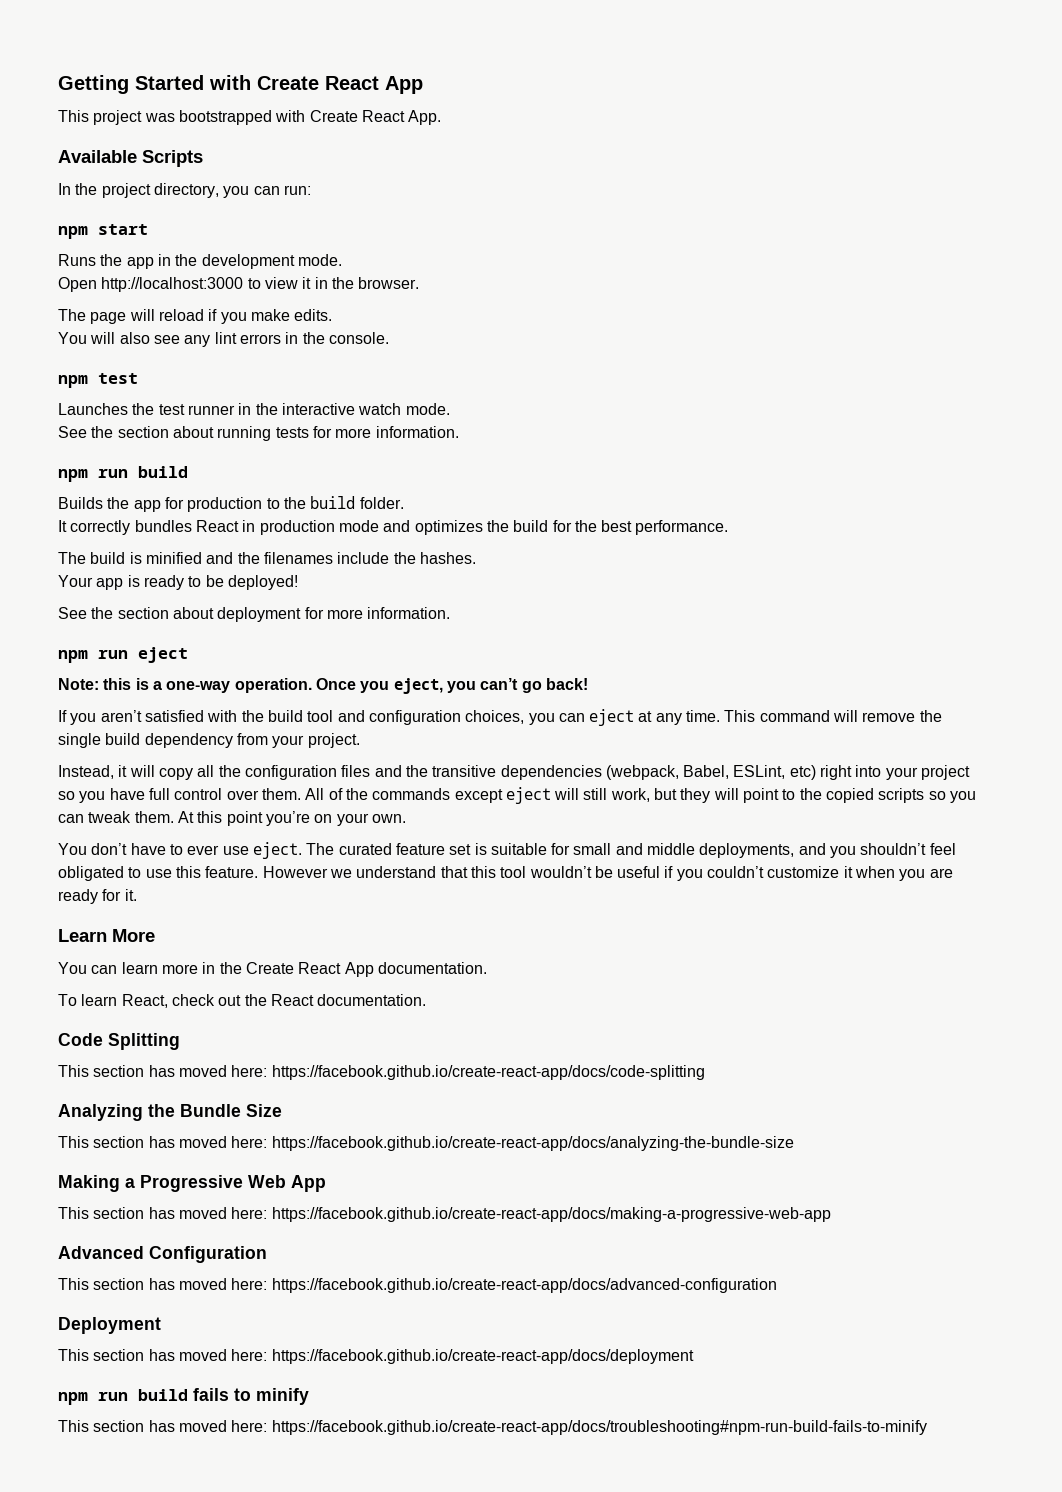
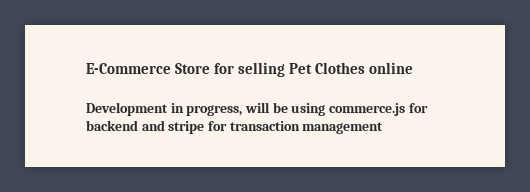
[58,75,423,94] [58,110,442,125] [58,150,203,167] [58,183,311,198] [58,224,148,239] [58,254,342,269] [58,277,420,292] [58,309,333,324] [58,332,389,347] [58,373,138,388] [58,403,450,415] [58,426,459,441] [58,466,188,482] [58,496,404,512] [58,520,729,535] [58,552,476,564] [58,575,298,590] [58,607,451,622] [58,647,188,663] [58,678,588,694] [58,709,942,726] [58,733,360,748] [58,765,971,780] [58,787,977,804] [58,811,406,826] [58,842,956,859] [58,866,953,881] [58,889,137,904] [58,929,155,942] [58,962,487,977] [58,994,427,1008] [58,1033,180,1050] [58,1065,705,1080] [58,1104,282,1121] [58,1136,794,1151] [58,1175,326,1192] [58,1207,831,1222] [58,1246,267,1263] [58,1278,777,1293] [58,1317,161,1334] [58,1349,694,1364] [58,1388,309,1405] [58,1420,927,1435] Getting Started with Create React App // This project was bootstrapped with Create React App. // Available Scripts // In the project directory, you can run: // npm start // Runs the app in the development mode. // Open http://localhost:3000 to view it in the browser. // The page will reload if you make edits. // You will also see any lint errors in the console. // npm test // Launches the test runner in the interactive watch mode. // See the section about running tests for more information. // npm run build // Builds the app for production to the build folder. // It correctly bundles React in production mode and optimizes the build for the best performance. // The build is minified and the filenames include the hashes. // Your app is ready to be deployed! // See the section about deployment for more information. // npm run eject // Note: this is a one-way operation. Once you eject, you can’t go back! // If you aren’t satisfied with the build tool and configuration choices, you can eject at any time. This command will remove the single build dependency from your project. // Instead, it will copy all the configuration files and the transitive dependencies (webpack, Babel, ESLint, etc) right into your project so you have full control over them. All of the commands except eject will still work, but they will point to the copied scripts so you can tweak them. At this point you’re on your own. // You don’t have to ever use eject. The curated feature set is suitable for small and middle deployments, and you shouldn’t feel obligated to use this feature. However we understand that this tool wouldn’t be useful if you couldn’t customize it when you are ready for it. // Learn More // You can learn more in the Create React App documentation. // To learn React, check out the React documentation. // Code Splitting // This section has moved here: https://facebook.github.io/create-react-app/docs/code-splitting // Analyzing the Bundle Size // This section has moved here: https://facebook.github.io/create-react-app/docs/analyzing-the-bundle-size // Making a Progressive Web App // This section has moved here: https://facebook.github.io/create-react-app/docs/making-a-progressive-web-app // Advanced Configuration // This section has moved here: https://facebook.github.io/create-react-app/docs/advanced-configuration // Deployment // This section has moved here: https://facebook.github.io/create-react-app/docs/deployment // npm run build fails to minify // This section has moved here: https://facebook.github.io/create-react-app/docs/troubleshooting#npm-run-build-fails-to-minify -> [86,62,414,77] [86,102,428,116] [86,120,384,134] E-Commerce Store for selling Pet Clothes online // Development in progress, will be using commerce.js for backend and stripe for transaction management

